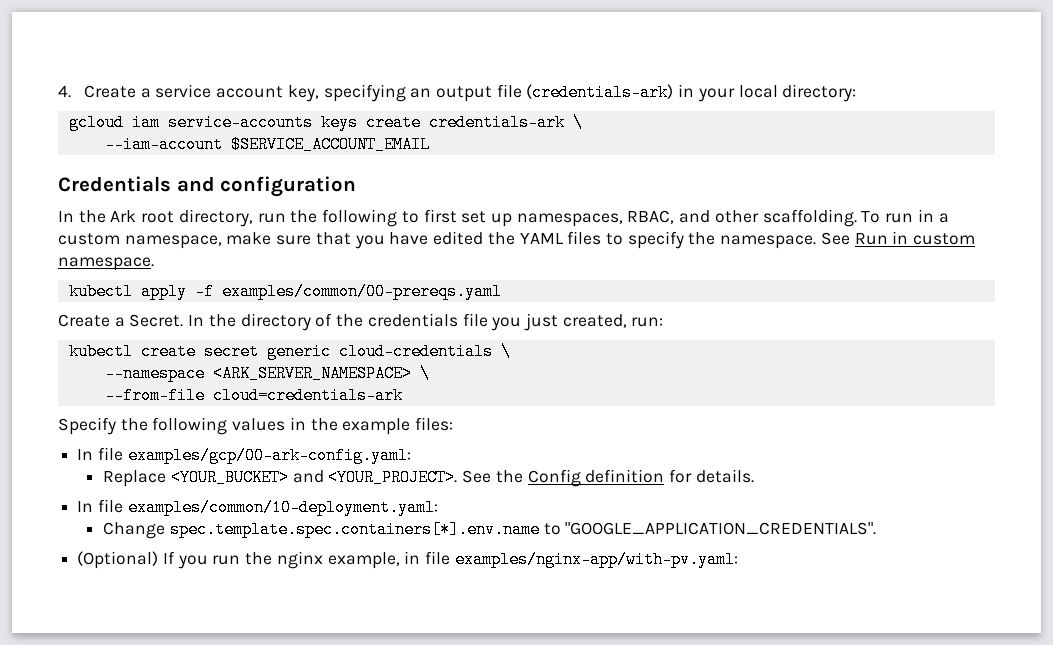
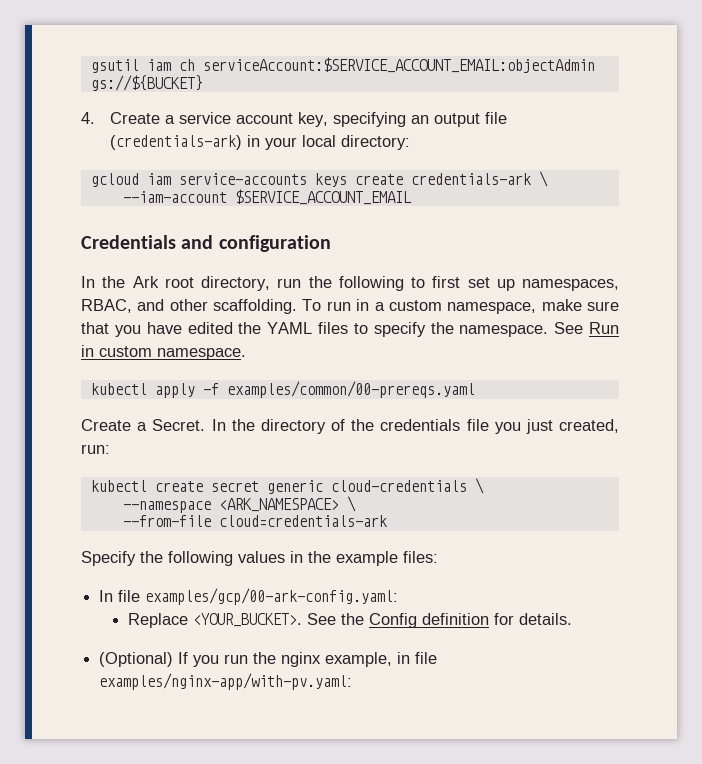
(58, 91) none -> [90,57,595,73] [90,75,203,91] gsutil iam ch serviceAccount:$SERVICE_ACCOUNT_EMAIL:objectAdmin gs://${BUCKET} //
[212,365,412,382] <ARK_SERVER_NAMESPACE> -> [218,498,339,512] <ARK_NAMESPACE>
[170,469,458,486] <YOUR_BUCKET> and <YOUR_PROJECT>. -> [193,613,303,627] <YOUR_BUCKET>.
[77,499,438,516] [103,521,877,539] // In file examples/common/10-deployment.yaml: // Change spec.template.spec.containers[*].env.name to "GOOGLE_APPLICATION_CREDENTIALS". -> (573, 619) none

